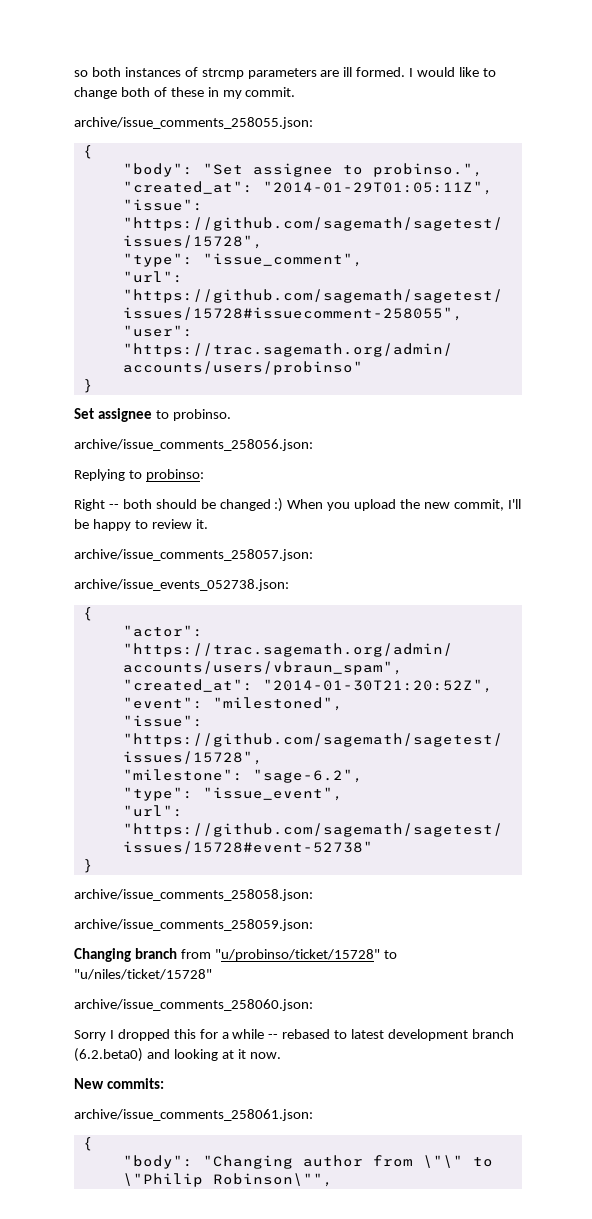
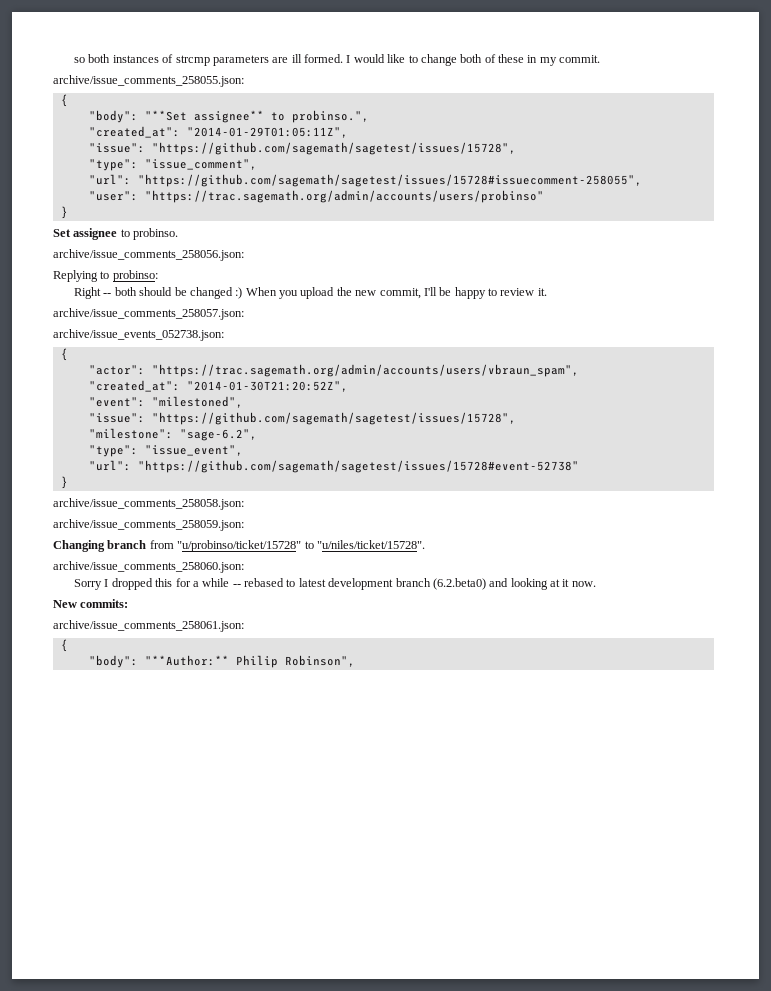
[202,163,333,177] "Set assignee -> [144,110,264,123] "**Set assignee**
[74,969,212,980] "u/niles/ticket/15728" -> [316,540,425,549] "u/niles/ticket/15728".
[202,1155,493,1169] [122,1173,333,1187] "Changing author from \"\" to \"Philip Robinson\"", -> [144,655,355,668] "**Author:** Philip Robinson",

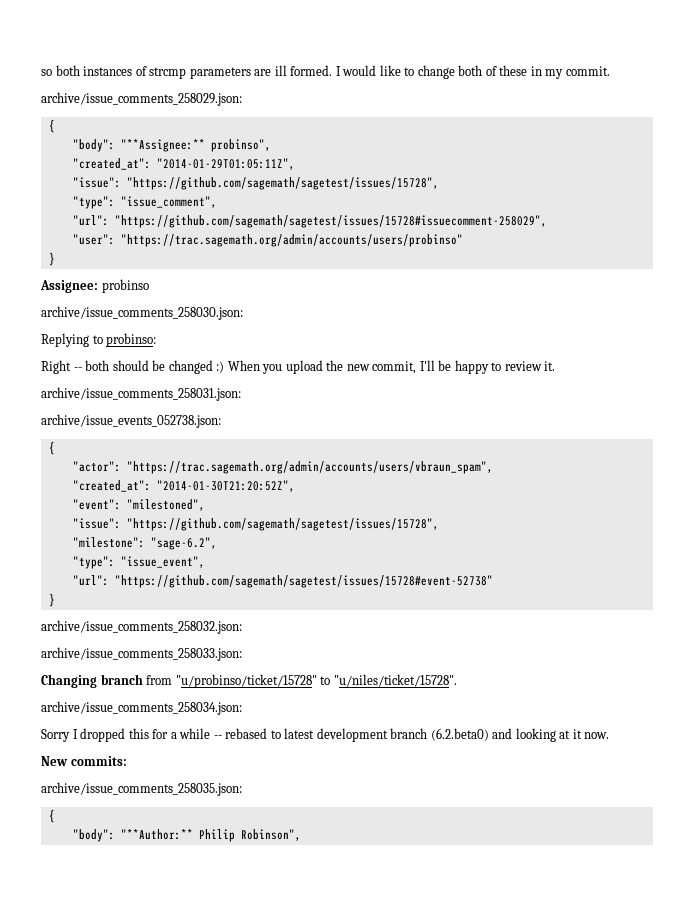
[53,75,244,87] [60,94,68,107] [88,110,369,123] archive/issue_comments_258055.json: // { // "body": "**Set assignee** to probinso.", -> [41,92,242,106] [48,119,55,133] [72,139,271,152] archive/issue_comments_258029.json: // { // "body": "**Assignee:** probinso",
[137,174,642,187] "https://github.com/sagemath/sagetest/issues/15728#issuecomment-258055", -> [114,215,547,228] "https://github.com/sagemath/sagetest/issues/15728#issuecomment-258029",
[53,228,179,240] [53,249,244,261] Set assignee to probinso. // archive/issue_comments_258056.json: -> [40,279,149,293] [41,306,243,320] Assignee: probinso // archive/issue_comments_258030.json:
[53,308,244,320] archive/issue_comments_258057.json: -> [41,387,241,401] archive/issue_comments_258031.json:
[53,498,244,510] [53,519,244,531] archive/issue_comments_258058.json: // archive/issue_comments_258059.json: -> [41,620,242,634] [41,647,242,661] archive/issue_comments_258032.json: // archive/issue_comments_258033.json:
[53,561,244,573] archive/issue_comments_258060.json: -> [41,701,242,715] archive/issue_comments_258034.json:
[53,620,244,632] archive/issue_comments_258061.json: -> [41,782,242,796] archive/issue_comments_258035.json:

